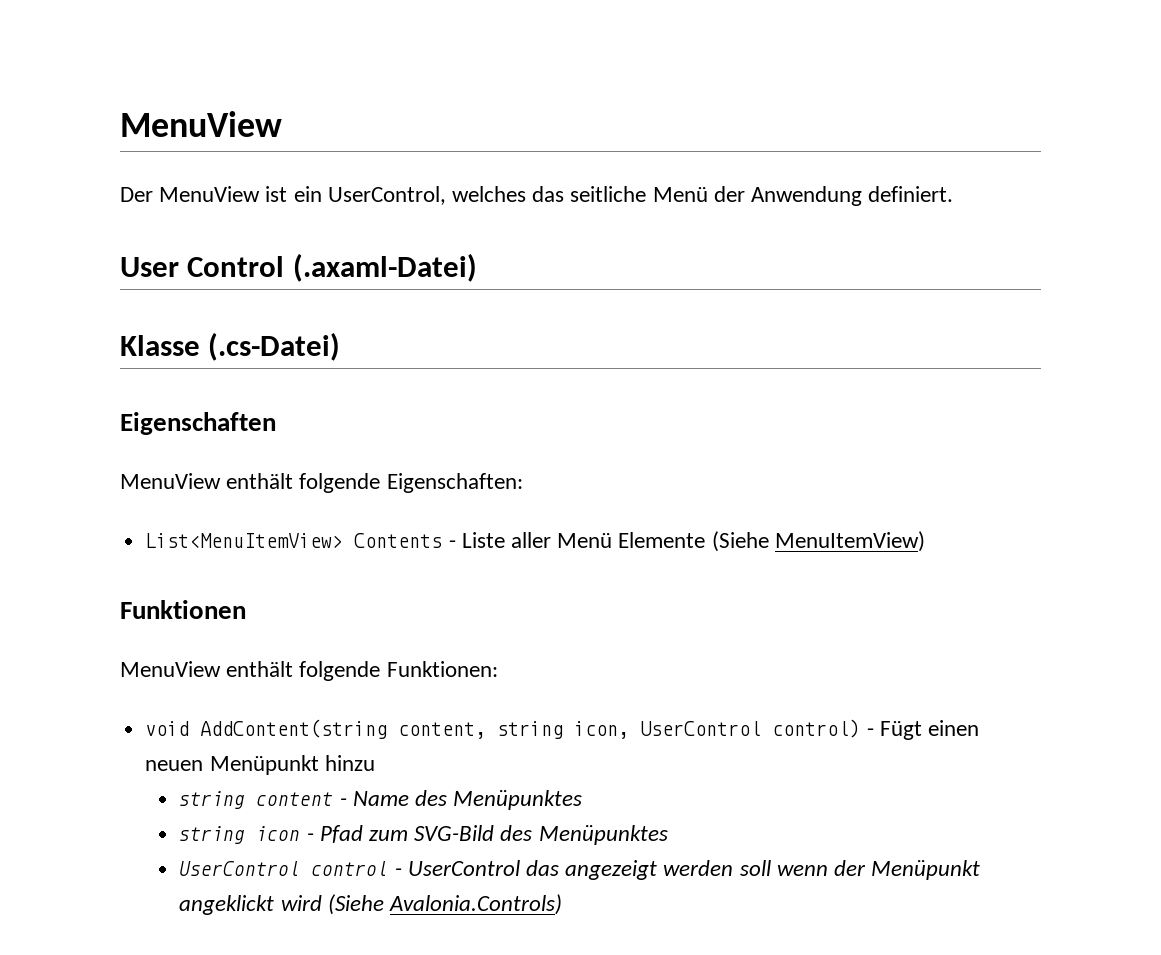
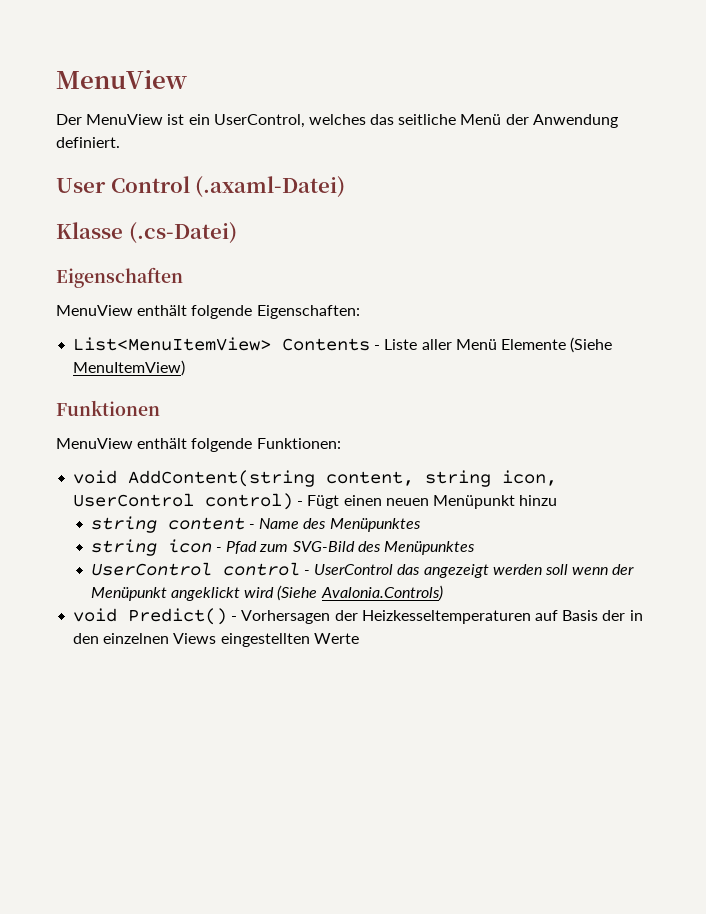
(562, 904) none -> [73,608,643,625] [73,633,359,647] // void Predict() - Vorhersagen der Heizkesseltemperaturen auf Basis der in den einzelnen Views eingestellten Werte

